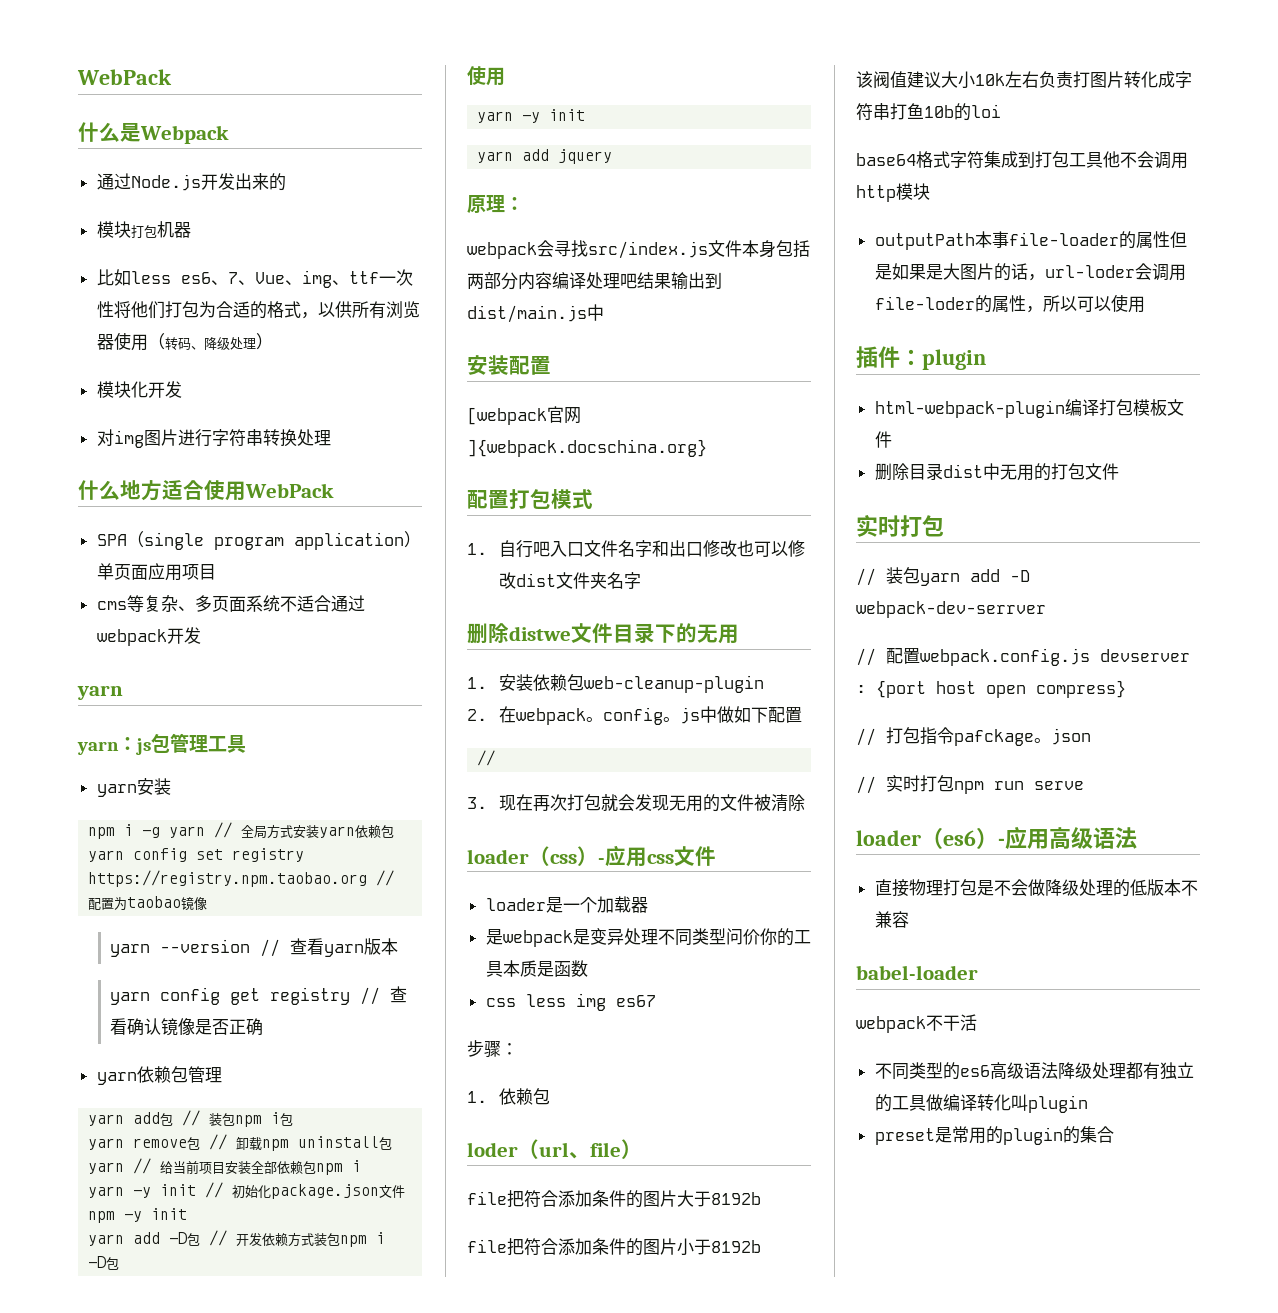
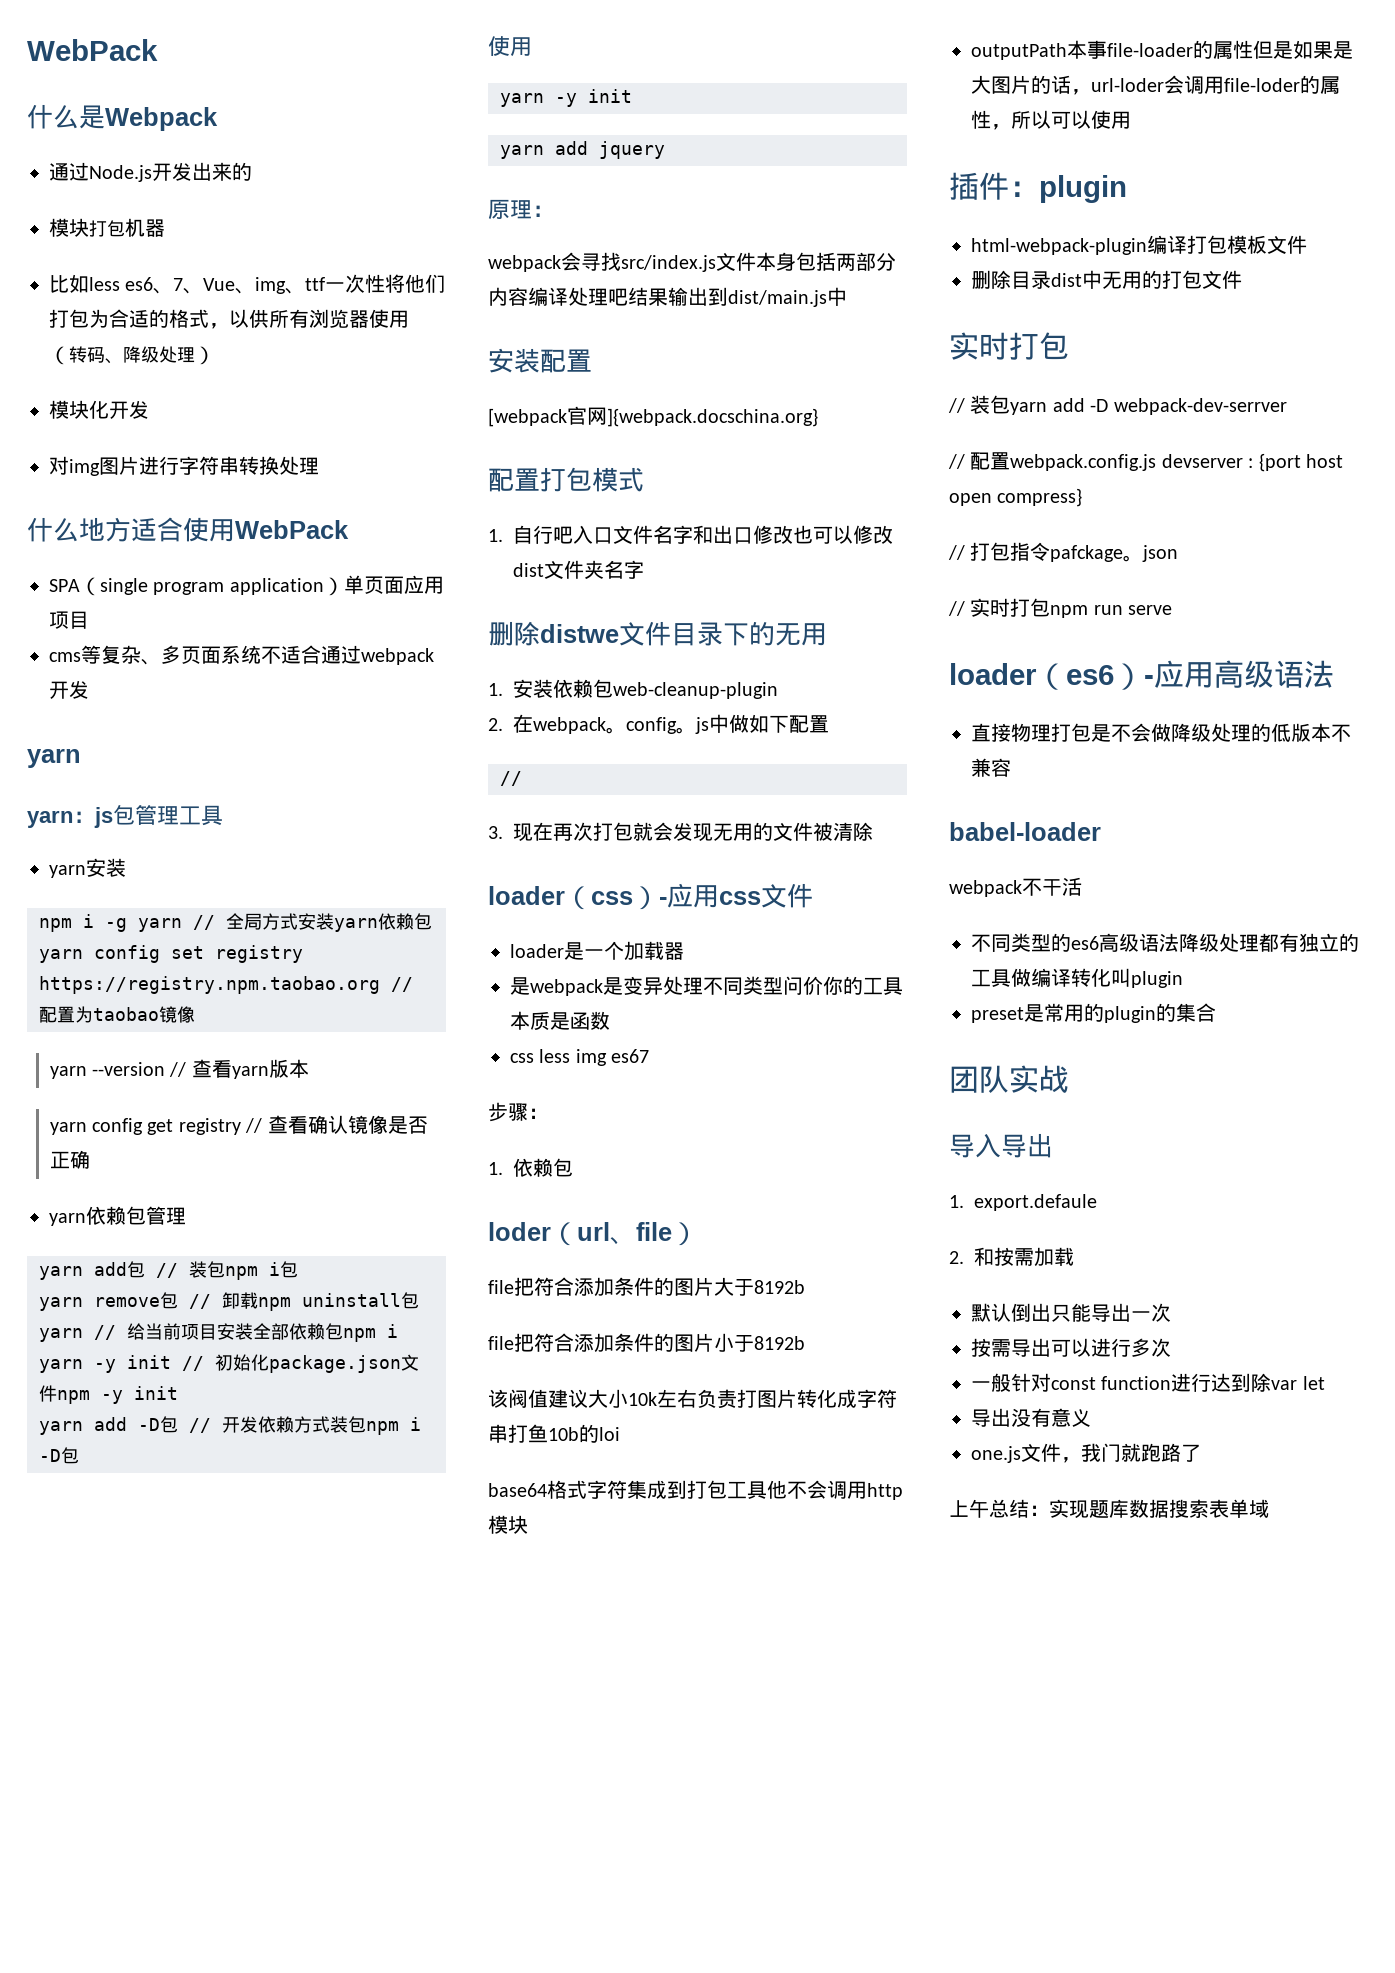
(1114, 1134) none -> [949,1065,1069,1093] [949,1133,1053,1158] [949,1194,1097,1211] [949,1247,1074,1267] [971,1303,1171,1322] [971,1338,1171,1357] [971,1373,1325,1392] [971,1408,1091,1427] [971,1443,1201,1463] [949,1499,1269,1519] // 团队实战 // 导入导出 // 1. export.defaule // 2.和按需加载 // 默认倒出只能导出一次 // 按需导出可以进行多次 // 一般针对const function进行达到除var let // 导出没有意义 // one.js文件，我门就跑路了 // 上午总结：实现题库数据搜索表单域

